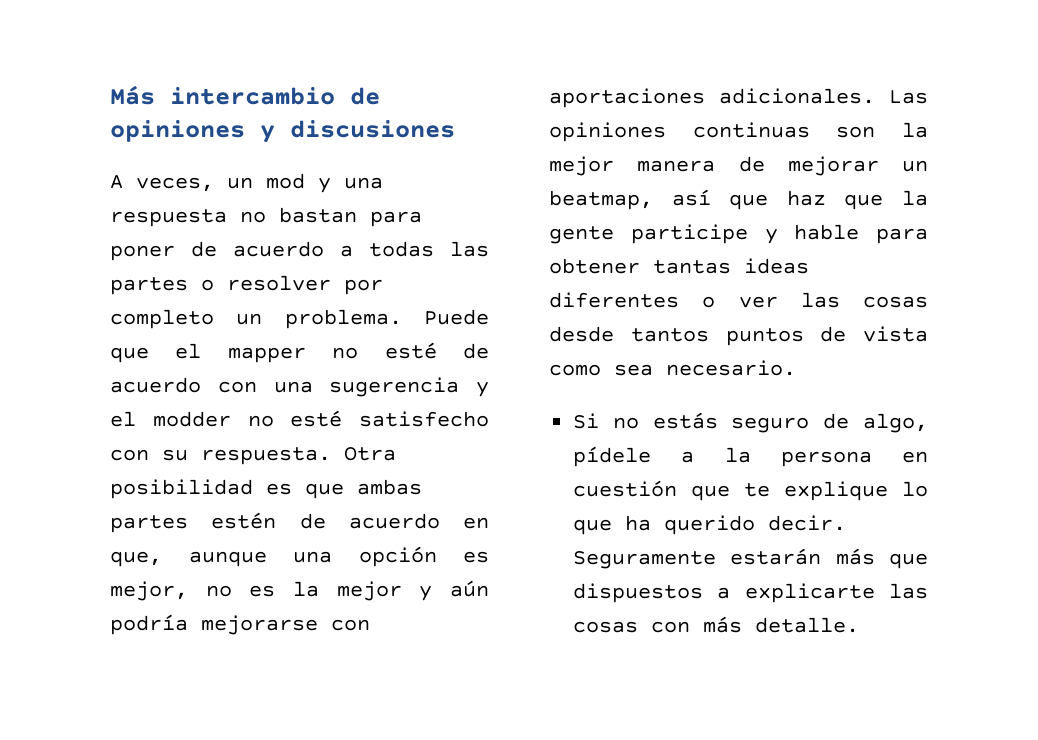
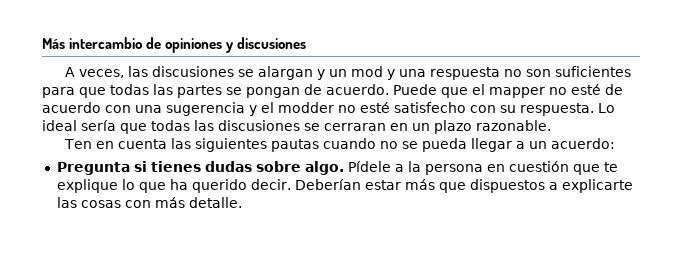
(214, 184) none -> [127,66,325,80] las discusiones se alargan y
[279,207,422,227] [110,241,489,261] [110,275,383,295] [110,309,402,329] bastan para poner de acuerdo a todas las partes o resolver por completo un problema. -> [525,66,631,77] [42,84,389,98] son suficientes para que todas las partes se pongan de acuerdo.
[344,447,396,461] [110,479,422,499] [110,512,489,533] [110,546,489,567] [110,580,489,601] [110,614,370,635] [549,88,928,108] [549,122,928,142] [549,156,928,176] [549,189,928,210] [549,224,928,244] [549,258,809,274] [549,292,928,308] [549,326,928,346] [549,360,796,376] [573,412,928,433] [573,446,652,467] Otra posibilidad es que ambas partes estén de acuerdo en que, aunque una opción es mejor, no es la mejor y aún podría mejorarse con aportaciones adicionales. Las opiniones continuas son la mejor manera de mejorar un beatmap, así que haz que la gente participe y hable para obtener tantas ideas diferentes o ver las cosas desde tantos puntos de vista como sea necesario. // Si no estás seguro de algo, pídele -> [598,103,615,113] [42,120,551,134] [63,138,615,152] [56,161,391,175] Lo ideal sería que todas las discusiones se cerraran en un plazo razonable. // Ten en cuenta las siguientes pautas cuando no se pueda llegar a un acuerdo: // Pregunta si tienes dudas sobre algo. Pídele
[573,548,822,569] Seguramente estarán -> [294,179,401,190] Deberían estar

